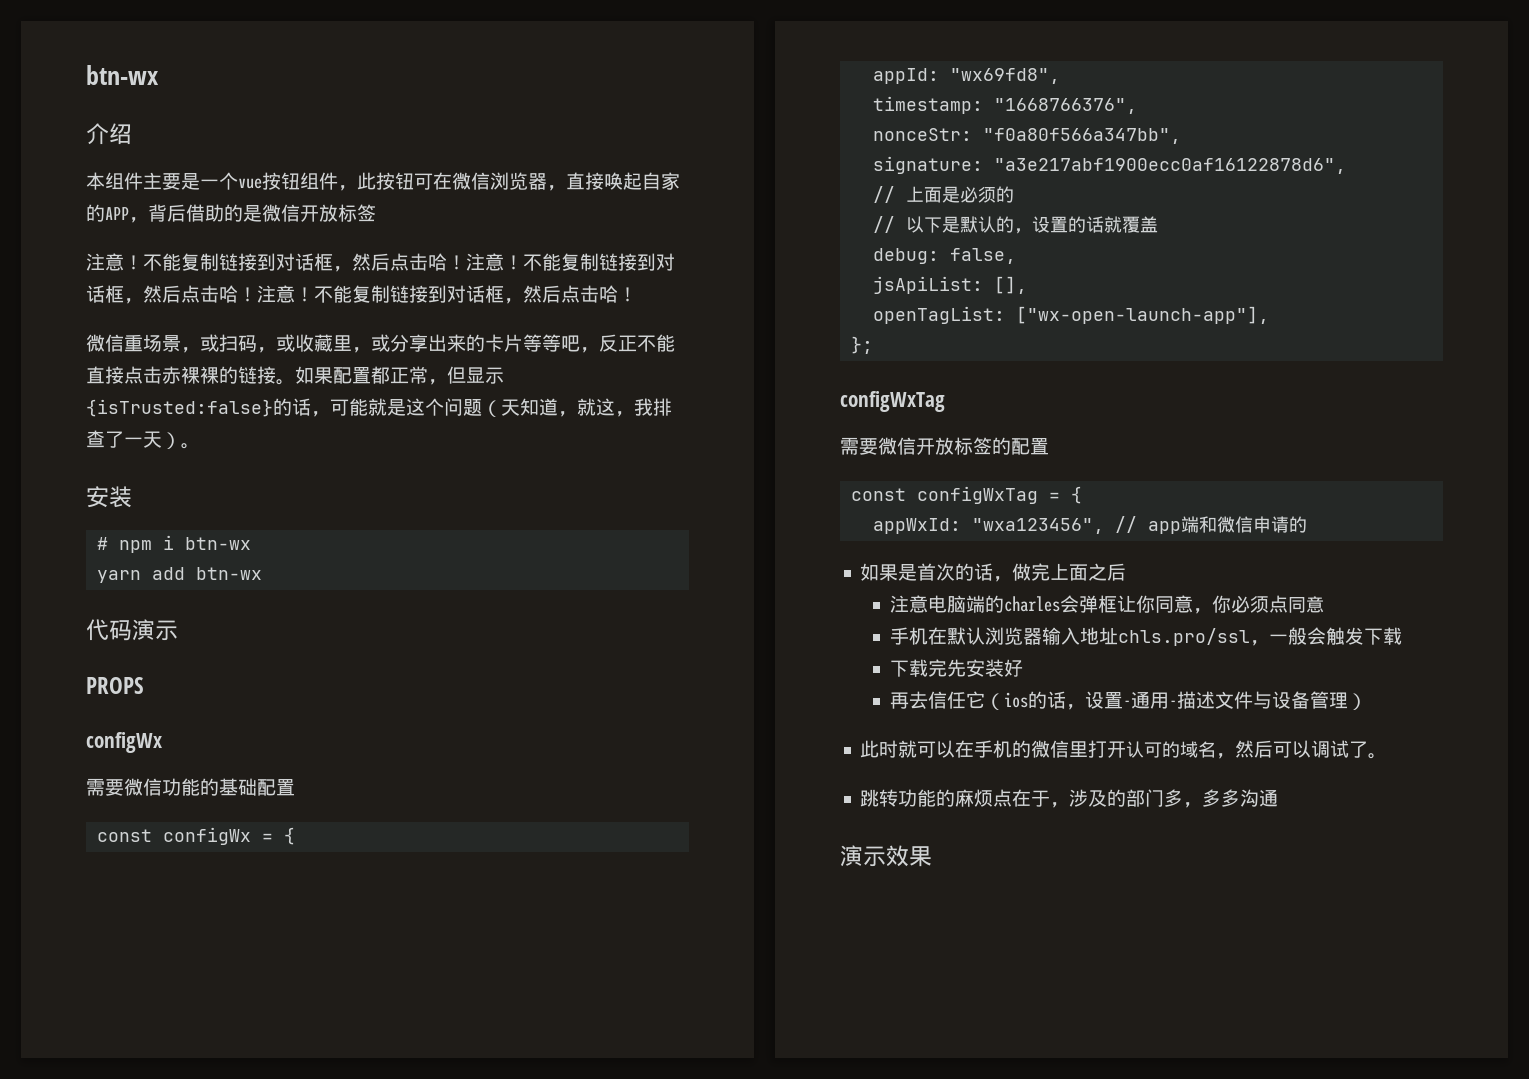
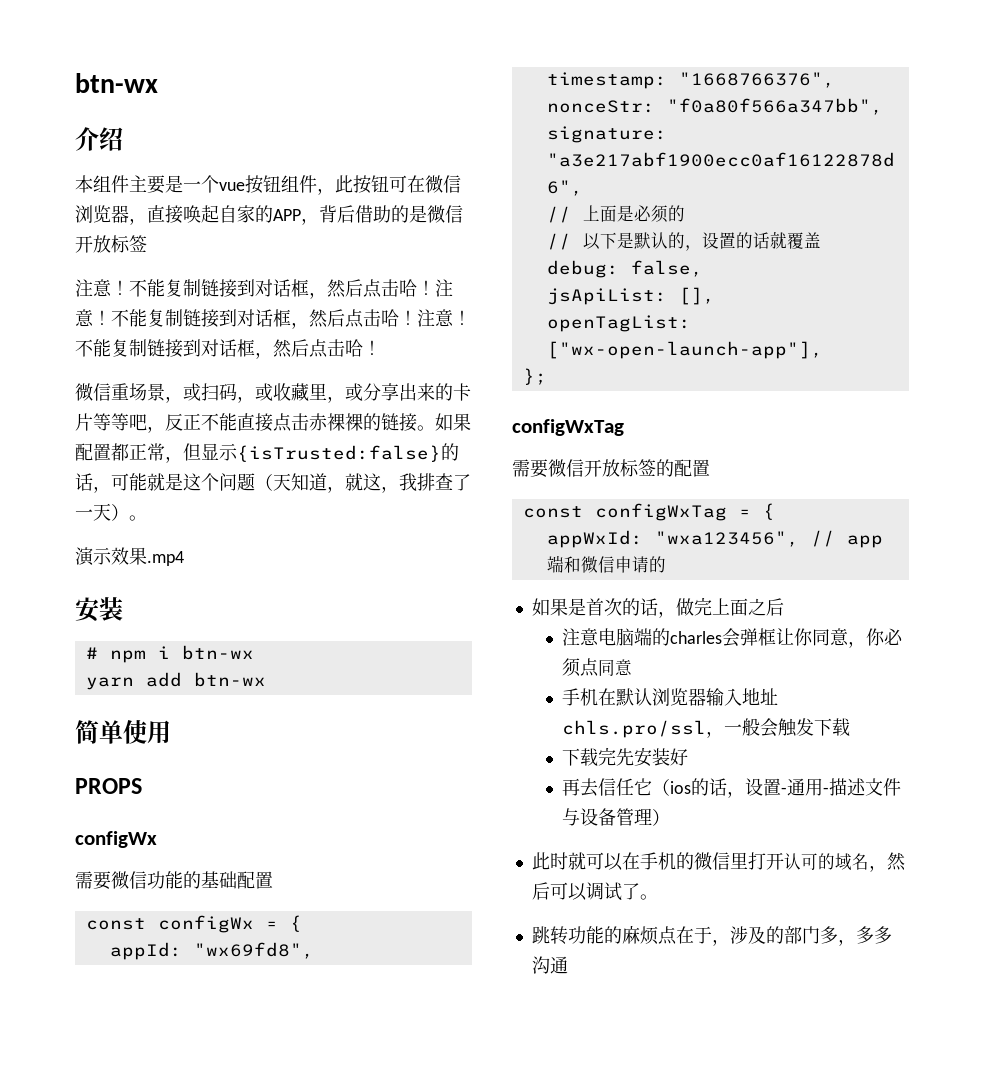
(200, 446) none -> [75,547,184,566] // 演示效果.mp4
[86,619,178,641] 代码演示 -> [75,719,171,744] 简单使用
[840,845,932,867] // 演示效果 -> (568, 965) none

